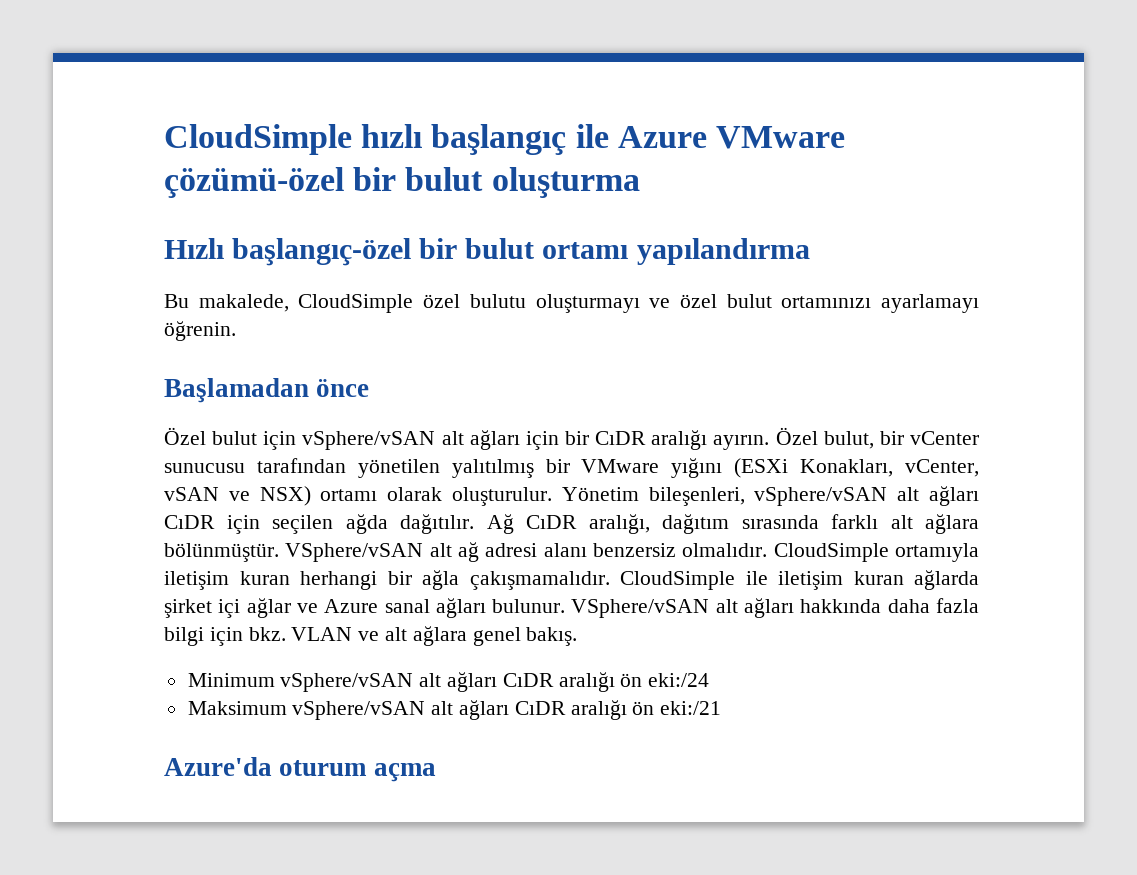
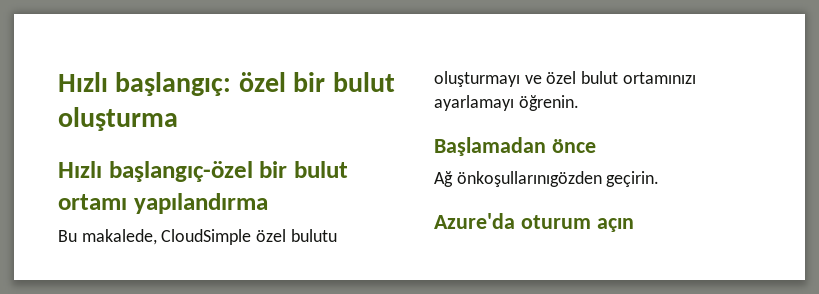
[164,124,845,155] [164,167,344,198] CloudSimple hızlı başlangıç ile Azure VMware çözümü-özel -> [58,72,286,96] Hızlı başlangıç: özel
[164,427,979,450] [164,458,980,478] [164,486,979,506] [164,514,979,534] [164,542,979,562] [164,570,979,590] [164,598,979,618] [164,626,578,646] [187,672,710,692] [187,700,722,720] Özel bulut için vSphere/vSAN alt ağları için bir CıDR aralığı ayırın. Özel bulut, bir vCenter sunucusu tarafından yönetilen yalıtılmış bir VMware yığını (ESXi Konakları, vCenter, vSAN ve NSX) ortamı olarak oluşturulur. Yönetim bileşenleri, vSphere/vSAN alt ağları CıDR için seçilen ağda dağıtılır. Ağ CıDR aralığı, dağıtım sırasında farklı alt ağlara bölünmüştür. VSphere/vSAN alt ağ adresi alanı benzersiz olmalıdır. CloudSimple ortamıyla iletişim kuran herhangi bir ağla çakışmamalıdır. CloudSimple ile iletişim kuran ağlarda şirket içi ağlar ve Azure sanal ağları bulunur. VSphere/vSAN alt ağları hakkında daha fazla bilgi için bkz. VLAN ve alt ağlara genel bakış. // Minimum vSphere/vSAN alt ağları CıDR aralığı ön eki:/24 // Maksimum vSphere/vSAN alt ağları CıDR aralığı ön eki:/21 -> [434,171,660,187] Ağ önkoşullarınıgözden geçirin.
[373,763,436,782] açma -> [596,218,634,232] açın

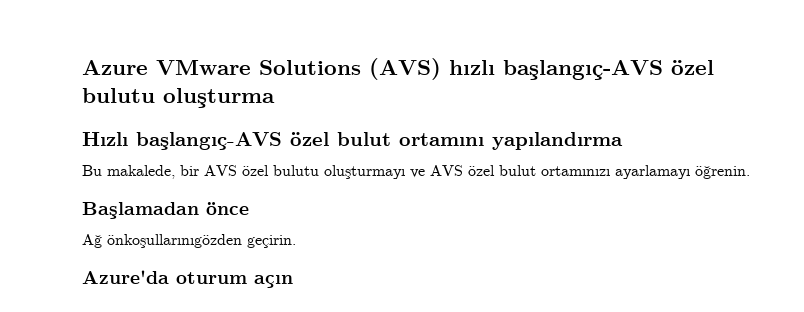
[58,72,395,96] [58,107,178,131] [58,161,348,182] [58,194,127,210] Hızlı başlangıç: özel bir bulut oluşturma // Hızlı başlangıç-özel bir bulut ortamı -> [82,58,714,80] [82,88,275,108] [82,132,484,150] Azure VMware Solutions (AVS) hızlı başlangıç-AVS özel bulutu oluşturma // Hızlı başlangıç-AVS özel bulut ortamını
[161,229,252,245] CloudSimple -> [180,165,237,176] bir AVS
(542, 79) none -> [430,165,463,176] AVS

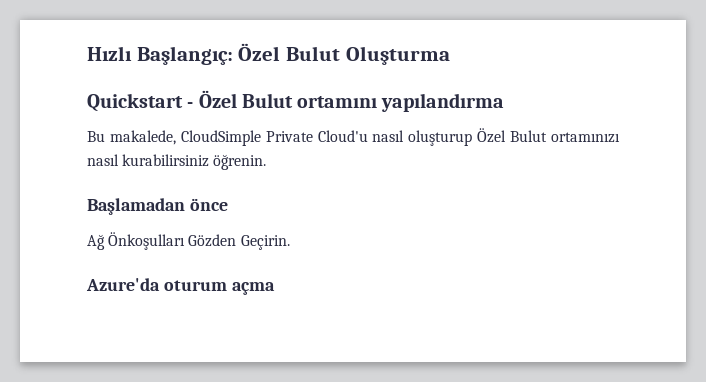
[82,58,714,80] [82,88,275,108] [82,132,623,150] [82,165,690,179] Azure VMware Solutions (AVS) hızlı başlangıç-AVS özel bulutu oluşturma // Hızlı başlangıç-AVS özel bulut ortamını yapılandırma // Bu makalede, bir AVS özel bulutu oluşturmayı ve AVS özel bulut ortamınızı ayarlamayı -> [87,43,450,65] [87,90,505,112] [87,128,621,146] [87,154,210,167] Hızlı Başlangıç: Özel Bulut Oluşturma // Quickstart - Özel Bulut ortamını yapılandırma // Bu makalede, CloudSimple Private Cloud'u nasıl oluşturup Özel Bulut ortamınızı nasıl kurabilirsiniz
[107,234,296,248] önkoşullarınıgözden geçirin. -> [108,232,290,250] Önkoşulları Gözden Geçirin.
[254,275,293,288] açın -> [231,282,275,295] açma

